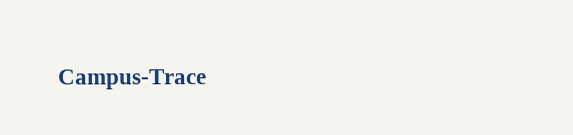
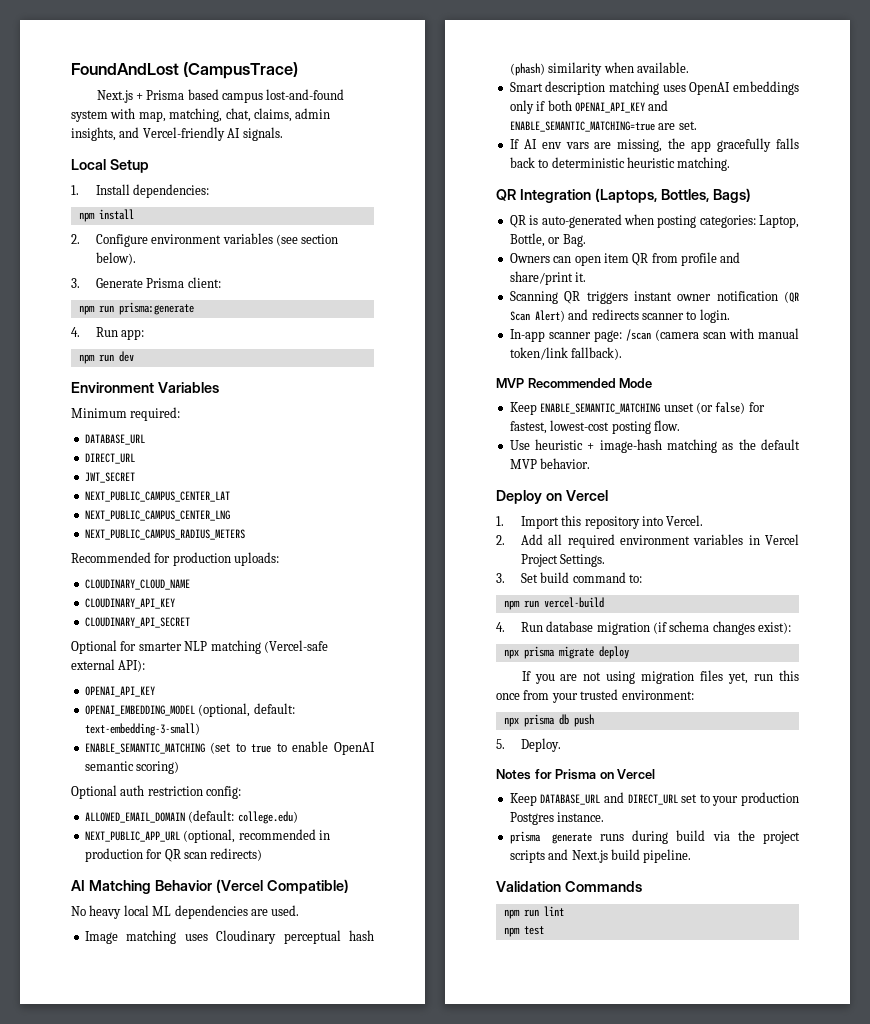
[58,69,207,90] Campus-Trace -> [71,62,299,79] [96,89,345,103] [71,108,331,122] [71,127,283,141] [71,159,149,173] [71,184,210,198] [78,209,134,222] [71,233,339,247] [95,252,136,265] [71,277,221,288] [78,302,194,315] [71,327,145,340] [78,351,134,364] [71,382,219,393] [71,407,181,421] [84,434,145,445] [84,453,135,464] [84,472,135,483] [84,491,230,502] [84,510,230,521] [84,529,245,540] [71,552,280,566] [84,579,190,590] [84,598,175,609] [84,617,190,628] [71,640,328,654] [71,659,146,672] [84,686,155,697] [84,703,295,717] [84,723,200,736] [84,741,375,755] [84,761,180,774] [71,785,242,799] [84,810,298,824] [84,829,330,843] [84,848,263,862] [71,879,349,894] [71,905,300,919] [84,930,374,944] [509,62,689,76] [509,81,799,95] [509,100,669,114] [509,121,697,132] [509,138,799,152] [509,157,731,171] [496,188,751,203] [509,214,799,228] [509,233,586,247] [509,252,741,266] [509,271,587,285] [509,291,799,304] [509,309,730,323] [509,328,799,342] [509,347,623,360] [496,378,653,388] [509,402,765,415] [509,420,680,434] [509,439,800,453] [509,458,591,469] [496,490,608,504] [496,515,704,529] [496,534,799,548] [520,554,606,567] [496,572,642,583] [503,597,604,610] [496,621,792,635] [503,646,629,659] [521,670,799,684] [496,689,694,703] [503,714,594,727] [496,738,561,752] [496,769,656,780] [509,792,799,806] [509,812,605,825] [509,830,800,844] [509,849,692,863] [496,881,642,892] [503,906,564,919] [503,926,544,937] FoundAndLost (CampusTrace) // Next.js + Prisma based campus lost-and-found system with map, matching, chat, claims, admin insights, and Vercel-friendly AI signals. // Local Setup // 1. Install dependencies: // npm install // 2. Configure environment variables (see section below). // 3. Generate Prisma client: // npm run prisma:generate // 4. Run app: // npm run dev // Environment Variables // Minimum required: // DATABASE_URL // DIRECT_URL // JWT_SECRET // NEXT_PUBLIC_CAMPUS_CENTER_LAT // NEXT_PUBLIC_CAMPUS_CENTER_LNG // NEXT_PUBLIC_CAMPUS_RADIUS_METERS // Recommended for production uploads: // CLOUDINARY_CLOUD_NAME // CLOUDINARY_API_KEY // CLOUDINARY_API_SECRET // Optional for smarter NLP matching (Vercel-safe external API): // OPENAI_API_KEY // OPENAI_EMBEDDING_MODEL (optional, default: text-embedding-3-small) // ENABLE_SEMANTIC_MATCHING (set to true to enable OpenAI semantic scoring) // Optional auth restriction config: // ALLOWED_EMAIL_DOMAIN (default: college.edu) // NEXT_PUBLIC_APP_URL (optional, recommended in production for QR scan redirects) // AI Matching Behavior (Vercel Compatible) // No heavy local ML dependencies are used. // Image matching uses Cloudinary perceptual hash (phash) similarity when available. // Smart description matching uses OpenAI embeddings only if both OPENAI_API_KEY and ENABLE_SEMANTIC_MATCHING=true are set. // If AI env vars are missing, the app gracefully falls back to deterministic heuristic matching. // QR Integration (Laptops, Bottles, Bags) // QR is auto-generated when posting categories: Laptop, Bottle, or Bag. // Owners can open item QR from profile and share/print it. // Scanning QR triggers instant owner notification (QR Scan Alert) and redirects scanner to login. // In-app scanner page: /scan (camera scan with manual token/link fallback). // MVP Recommended Mode // Keep ENABLE_SEMANTIC_MATCHING unset (or false) for fastest, lowest-cost posting flow. // Use heuristic + image-hash matching as the default MVP behavior. // Deploy on Vercel // 1. Import this repository into Vercel. // 2. Add all required environment variables in Vercel Project Settings. // 3. Set build command to: // npm run vercel-build // 4. Run database migration (if schema changes exist): // npx prisma migrate deploy // If you are not using migration files yet, run this once from your trusted environment: // npx prisma db push // 5. Deploy. // Notes for Prisma on Vercel // Keep DATABASE_URL and DIRECT_URL set to your production Postgres instance. // prisma generate runs during build via the project scripts and Next.js build pipeline. // Validation Commands // npm run lint // npm test

